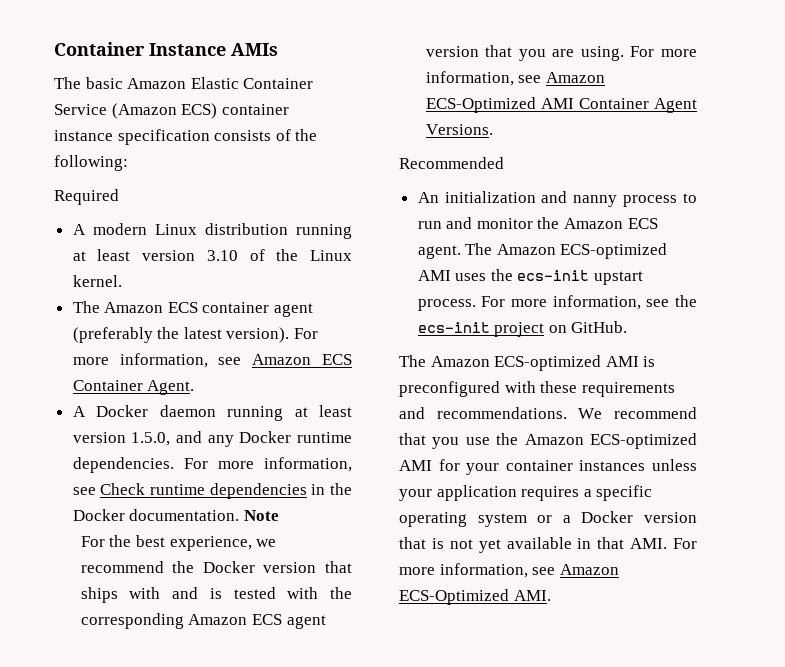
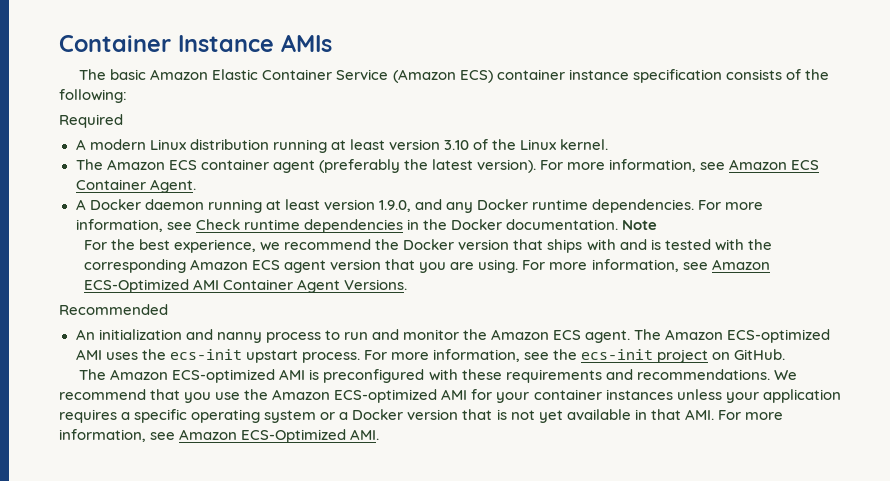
[131,432,171,446] 1.5.0, -> [378,200,411,212] 1.9.0,

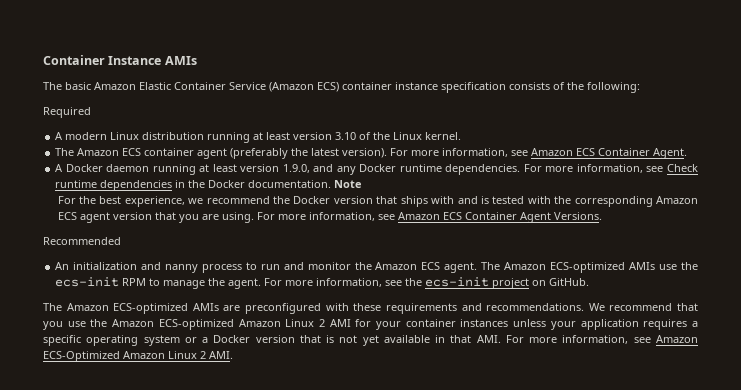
[83,279,220,293] ECS-Optimized AMI -> [442,212,462,220] ECS
[75,349,360,363] AMI uses the ecs-init upstart process. -> [629,262,698,270] [55,277,262,289] AMIs use the ecs-init RPM to manage the agent.
[279,369,320,380] AMI is -> [192,303,241,311] AMIs are
(438, 396) none -> [238,319,325,327] Amazon Linux 2
(347, 436) none -> [123,351,206,359] Amazon Linux 2

